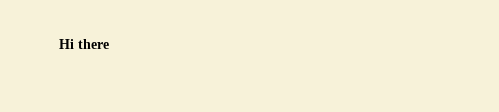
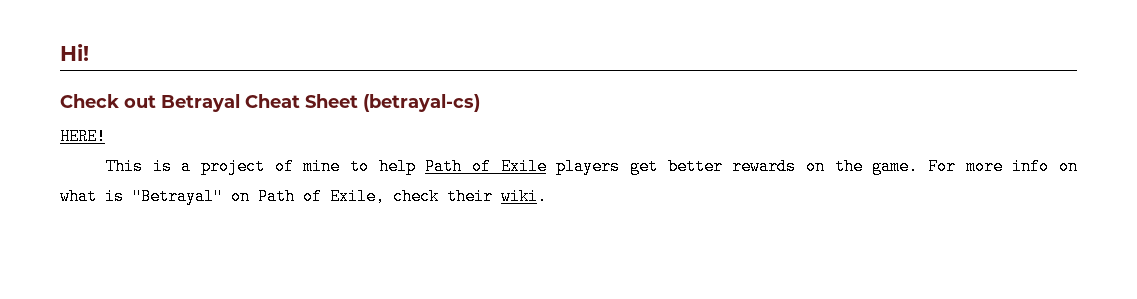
[59,39,109,49] Hi there -> [60,44,89,61] [60,94,480,112] [60,128,106,145] [105,158,1079,175] [60,188,547,205] Hi! // Check out Betrayal Cheat Sheet (betrayal-cs) // HERE! // This is a project of mine to help Path of Exile players get better rewards on the game. For more info on what is "Betrayal" on Path of Exile, check their wiki.

